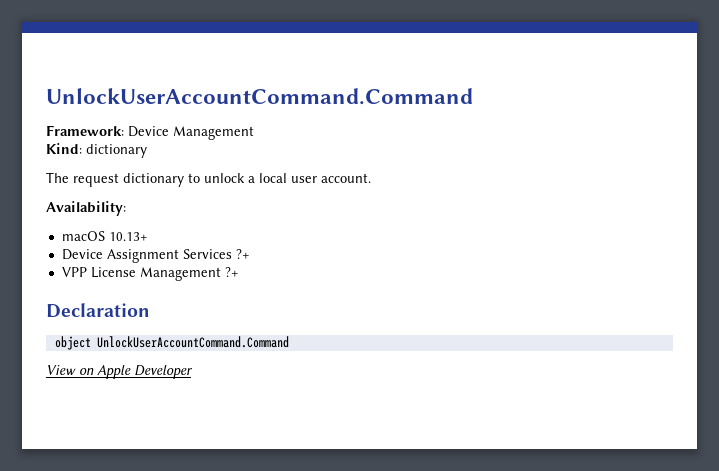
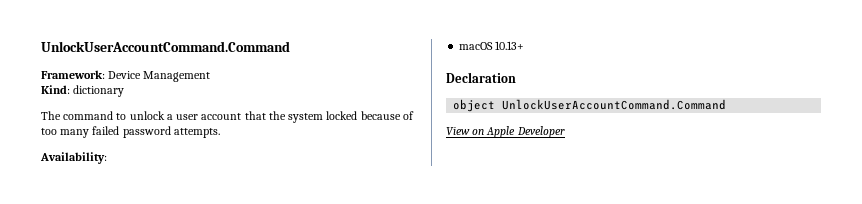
[73,173,184,187] request dictionary -> [63,111,114,120] command
[259,173,371,183] [46,201,126,216] [61,231,148,241] [61,249,250,263] [61,267,239,281] local user account. // Availability: // macOS 10.13+ // Device Assignment Services ?+ // VPP License Management ?+ -> [176,111,414,123] [41,126,220,138] [40,152,107,164] [459,41,525,50] user account that the system locked because of too many failed password attempts. // Availability: // macOS 10.13+

